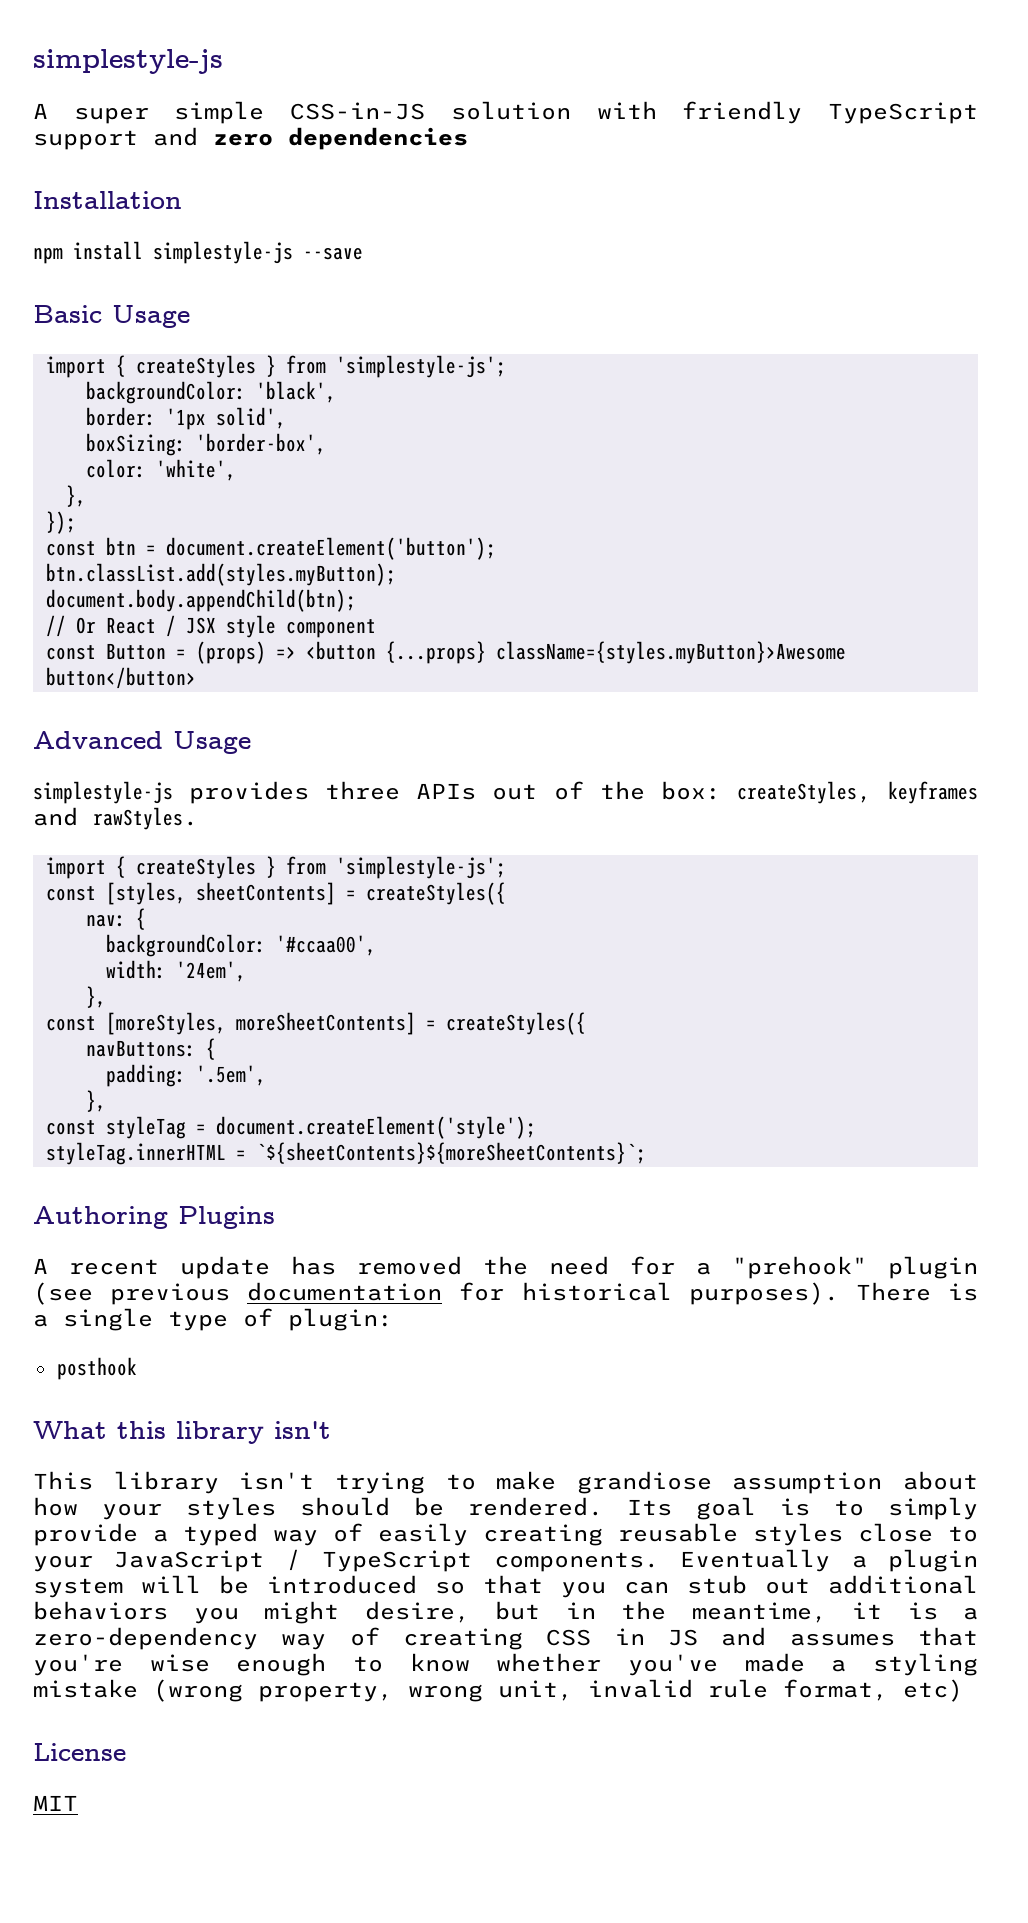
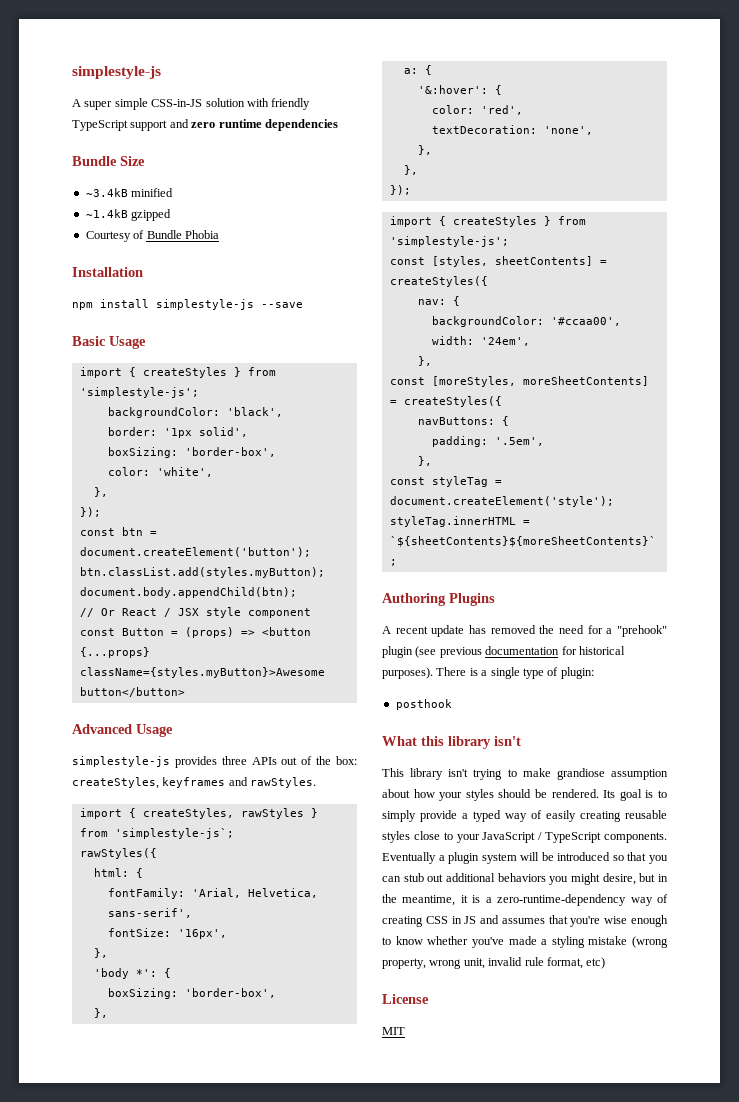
(273, 139) none -> [218,119,262,128] runtime
(468, 138) none -> [72,156,145,166] [85,188,174,197] [85,209,172,221] [85,230,219,242] // Bundle Size // ~3.4kB minified // ~1.4kB gzipped // Courtesy of Bundle Phobia
(198, 818) none -> [79,808,318,819] [79,828,234,839] [79,848,157,859] [93,868,143,878] [107,888,318,899] [107,908,192,918] [107,928,227,939] [93,948,108,958] [93,968,171,979] [107,988,276,999] [93,1008,108,1018] [403,65,432,75] [417,85,502,95] [431,105,523,115] [431,125,593,135] [417,145,432,155] [403,165,418,175] [389,185,411,195] // import { createStyles, rawStyles } from 'simplestyle-js`; // rawStyles({ // html: { // fontFamily: 'Arial, Helvetica, sans-serif', // fontSize: '16px', // }, // 'body *': { // boxSizing: 'border-box', // }, // a: { // '&:hover': { // color: 'red', // textDecoration: 'none', // }, // }, // });
[33,1627,258,1650] zero-dependency -> [497,894,627,906] zero-runtime-dependency

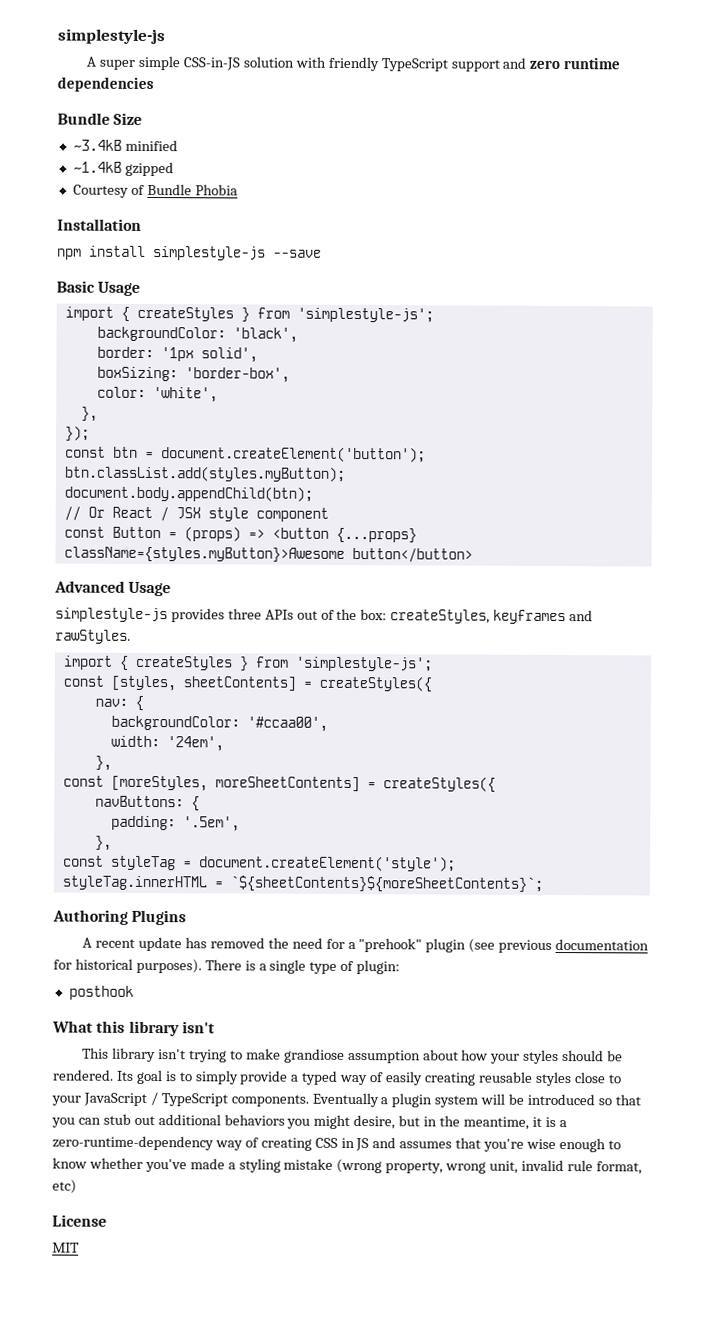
[79,808,318,819] [79,828,234,839] [79,848,157,859] [93,868,143,878] [107,888,318,899] [107,908,192,918] [107,928,227,939] [93,948,108,958] [93,968,171,979] [107,988,276,999] [93,1008,108,1018] [403,65,432,75] [417,85,502,95] [431,105,523,115] [431,125,593,135] [417,145,432,155] [403,165,418,175] [389,185,411,195] // import { createStyles, rawStyles } from 'simplestyle-js`; // rawStyles({ // html: { // fontFamily: 'Arial, Helvetica, sans-serif', // fontSize: '16px', // }, // 'body *': { // boxSizing: 'border-box', // }, // a: { // '&:hover': { // color: 'red', // textDecoration: 'none', // }, // }, // }); -> (131, 636) none

